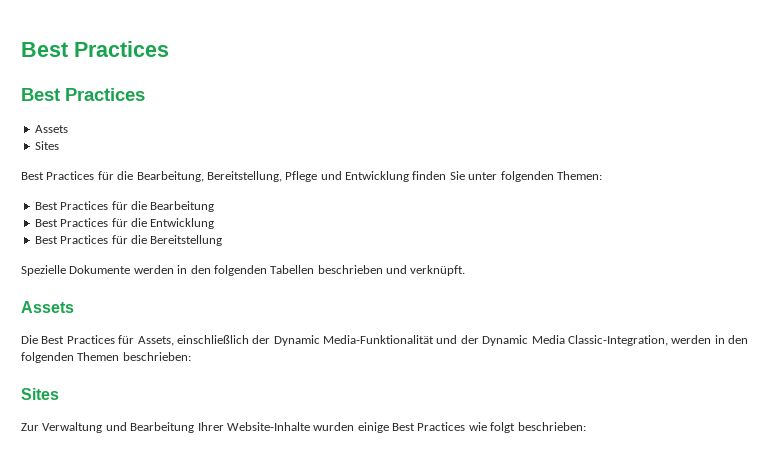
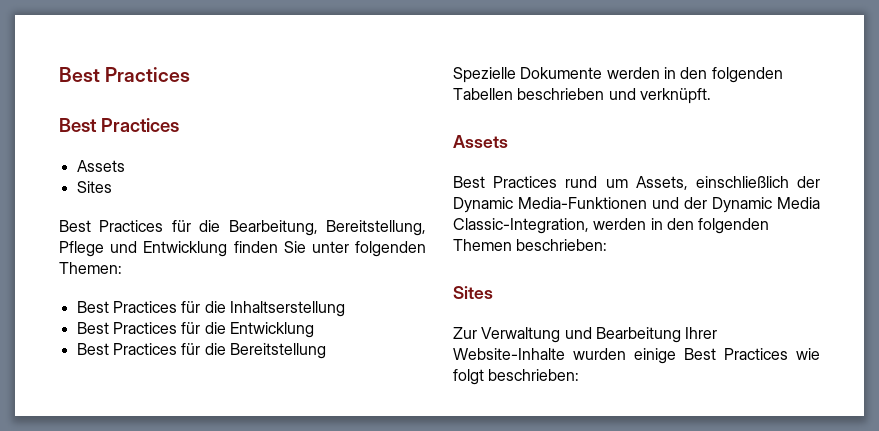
[150,201,215,212] Bearbeitung -> [229,301,345,317] Inhaltserstellung
[21,335,135,344] Die Best Practices für -> [453,176,628,188] Best Practices rund um
[323,335,434,344] Media-Funktionalität -> [518,197,647,209] Media-Funktionen

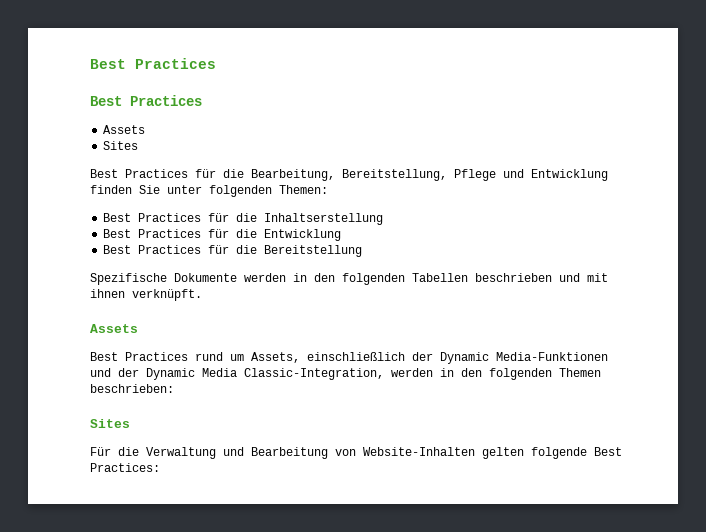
[453,67,516,83] Spezielle -> [90,273,167,285] Spezifische
(636, 94) none -> [587,273,608,282] [90,289,125,298] mit ihnen
[453,327,477,339] Zur -> [90,447,139,456] Für die
[685,327,718,339] [453,348,820,364] [453,369,580,385] Ihrer Website-Inhalte wurden einige Best Practices wie folgt beschrieben: -> [335,447,622,459] [90,463,160,472] von Website-Inhalten gelten folgende Best Practices:

